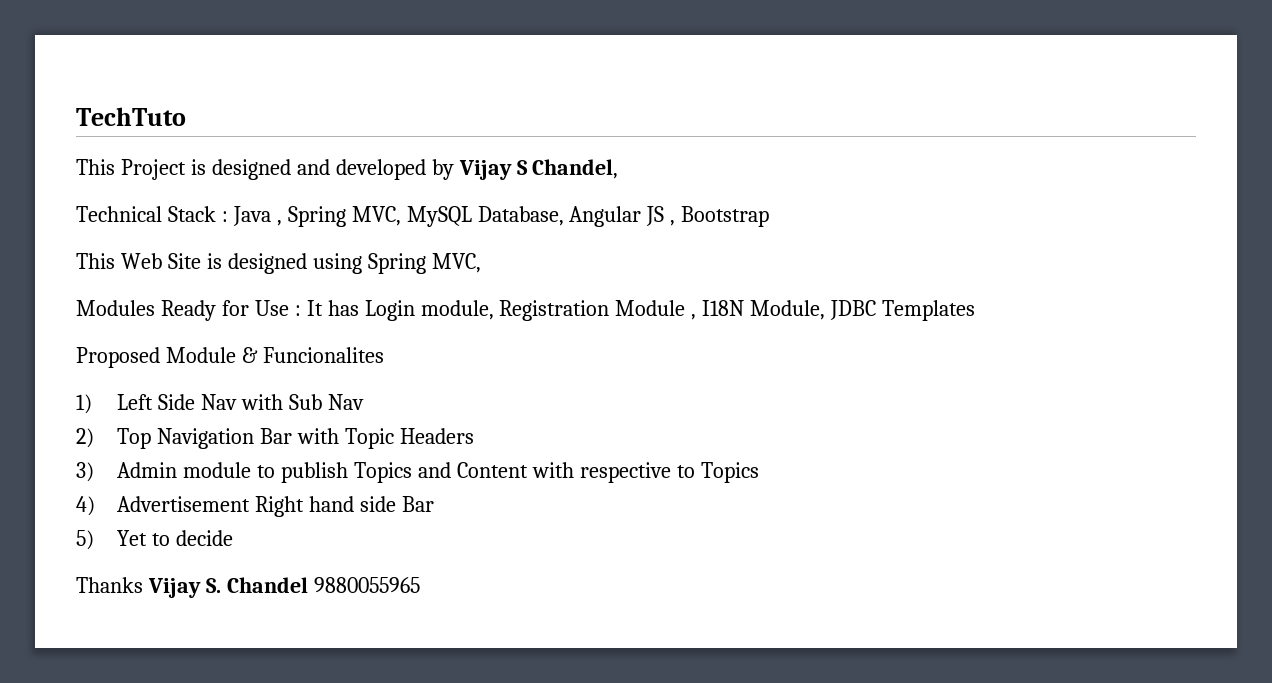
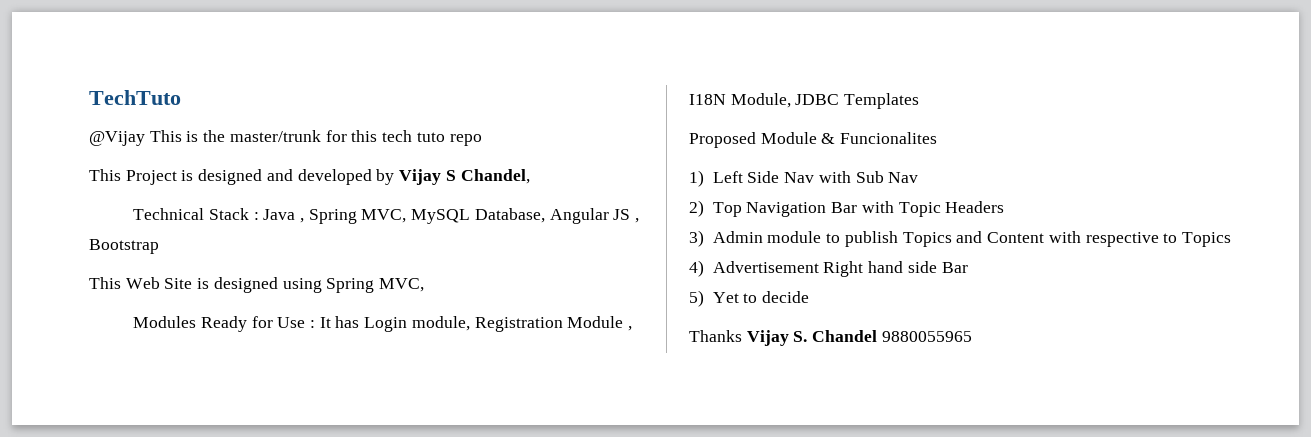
(186, 116) none -> [89,130,482,146] // @Vijay This is the master/trunk for this tech tuto repo

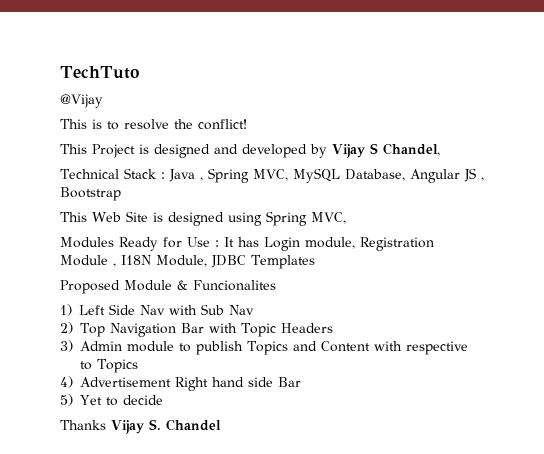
(145, 138) none -> (103, 101) //
[203,130,482,146] the master/trunk for this tech tuto repo -> [107,119,247,130] to resolve the conflict!
[881,331,972,342] 9880055965 -> (221, 425) none

